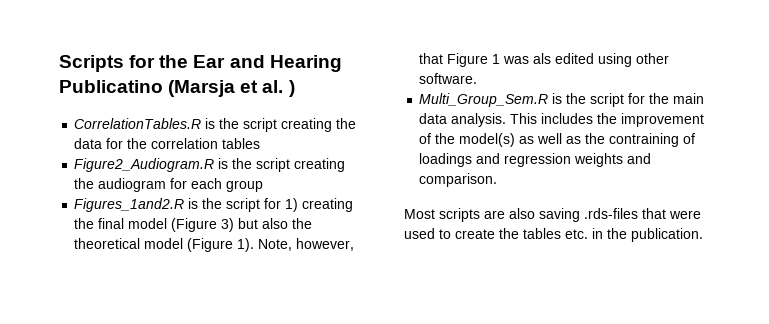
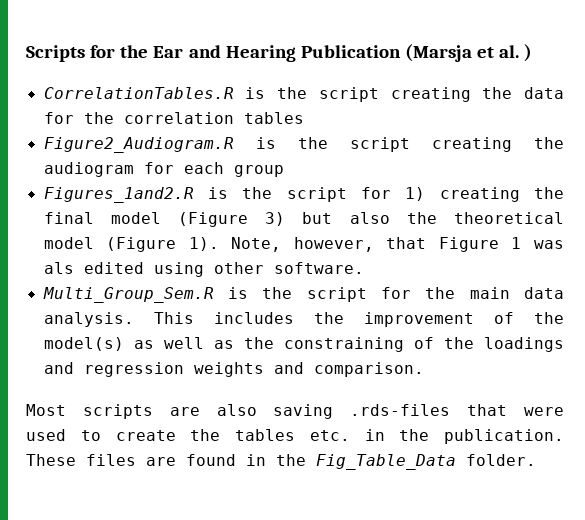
[59,80,163,93] Publicatino -> [300,45,401,58] Publication
[609,133,696,147] contraining of -> [283,337,474,352] constraining of the
(703, 235) none -> [26,454,536,470] These files are found in the Fig_Table_Data folder.

